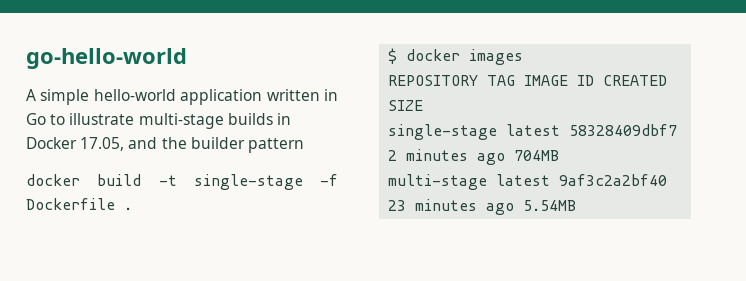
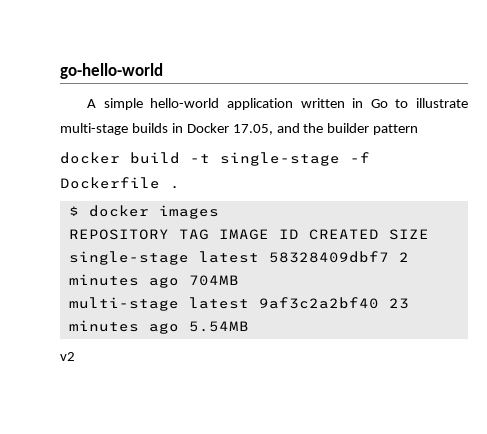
(577, 205) none -> [60,352,75,361] // v2

